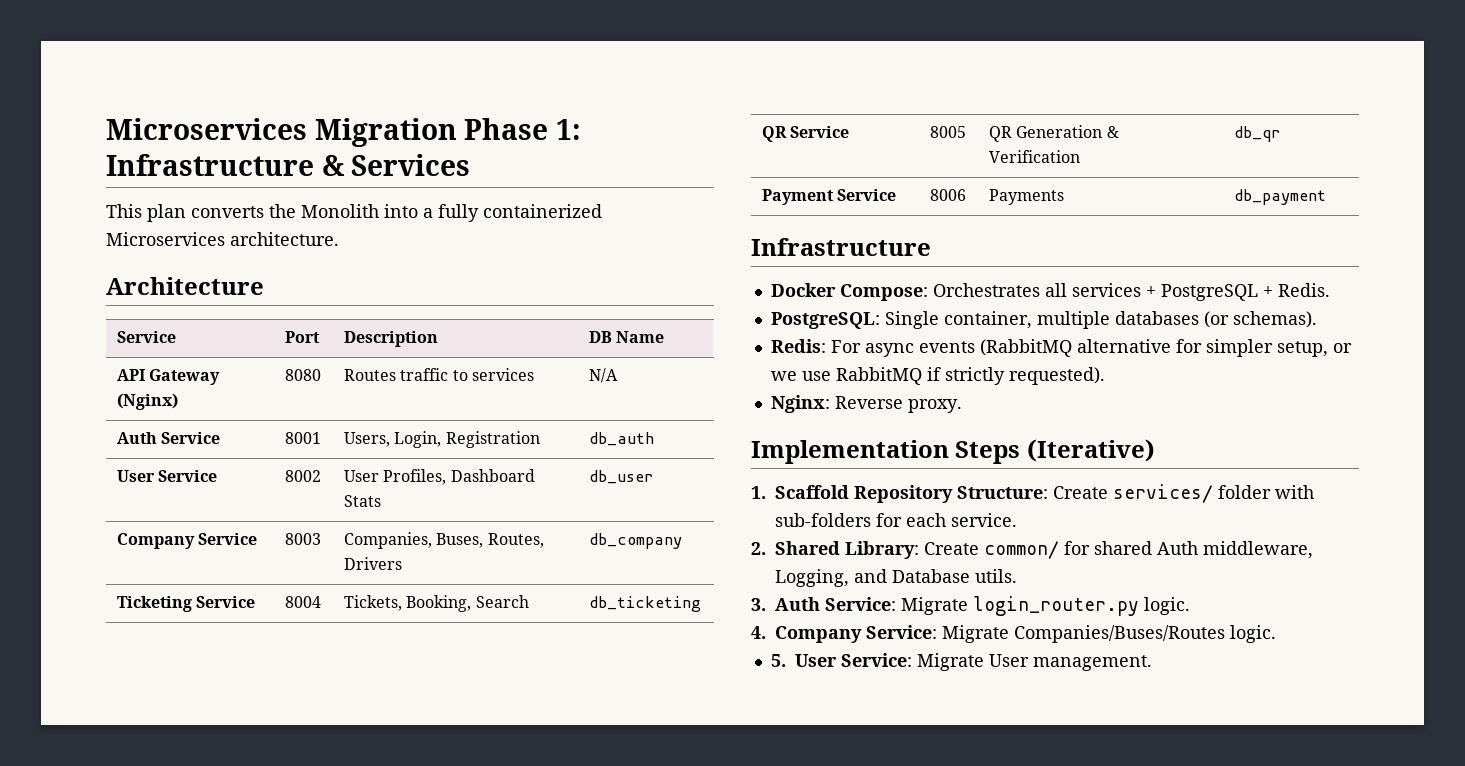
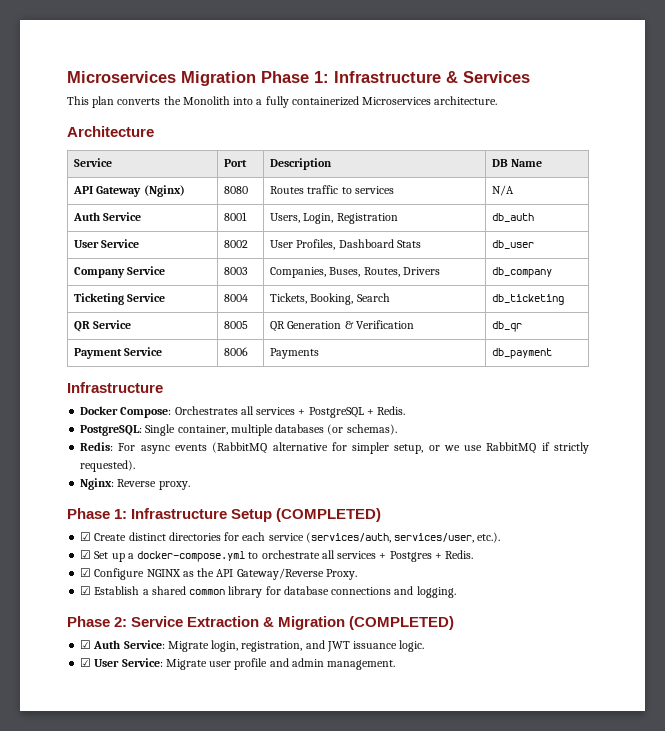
[751,439,1155,464] [751,484,1314,503] [775,513,1017,527] [751,541,1313,559] [775,569,1017,587] [751,596,1190,616] [751,625,1276,643] [770,653,1029,671] Implementation Steps (Iterative) // 1. Scaffold Repository Structure: Create services/ folder with sub-folders for each service. // 2. Shared Library: Create common/ for shared Auth middleware, Logging, and Database utils. // 3. Auth Service: Migrate login_router.py logic. // 4. Company Service: Migrate Companies/Buses/Routes logic. // 5. User Service: Migrate User -> [67,508,382,522] [80,532,501,543] [80,550,474,562] [80,568,357,580] [80,586,456,598] [67,616,455,630] [80,640,425,652] [80,658,324,670] Phase 1: Infrastructure Setup (COMPLETED) // ☑ Create distinct directories for each service (services/auth, services/user, etc.). // ☑ Set up a docker-compose.yml to orchestrate all services + Postgres + Redis. // ☑ Configure NGINX as the API Gateway/Reverse Proxy. // ☑ Establish a shared common library for database connections and logging. // Phase 2: Service Extraction & Migration (COMPLETED) // ☑ Auth Service: Migrate login, registration, and JWT issuance logic. // ☑ User Service: Migrate user profile and admin

